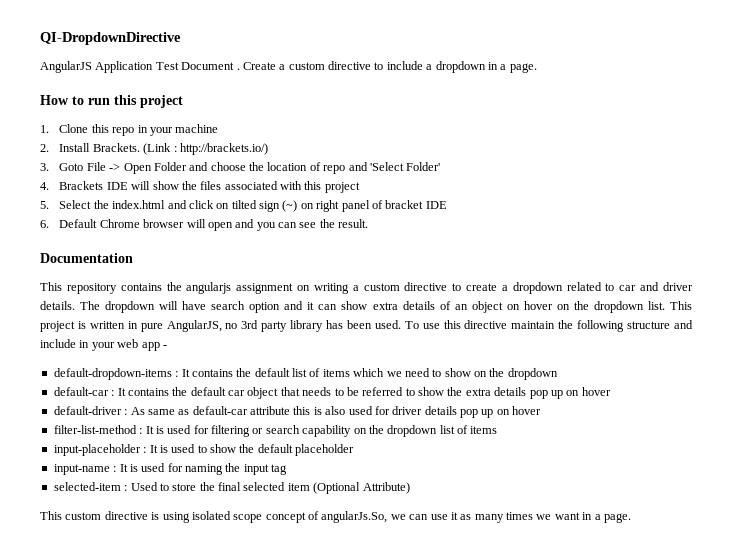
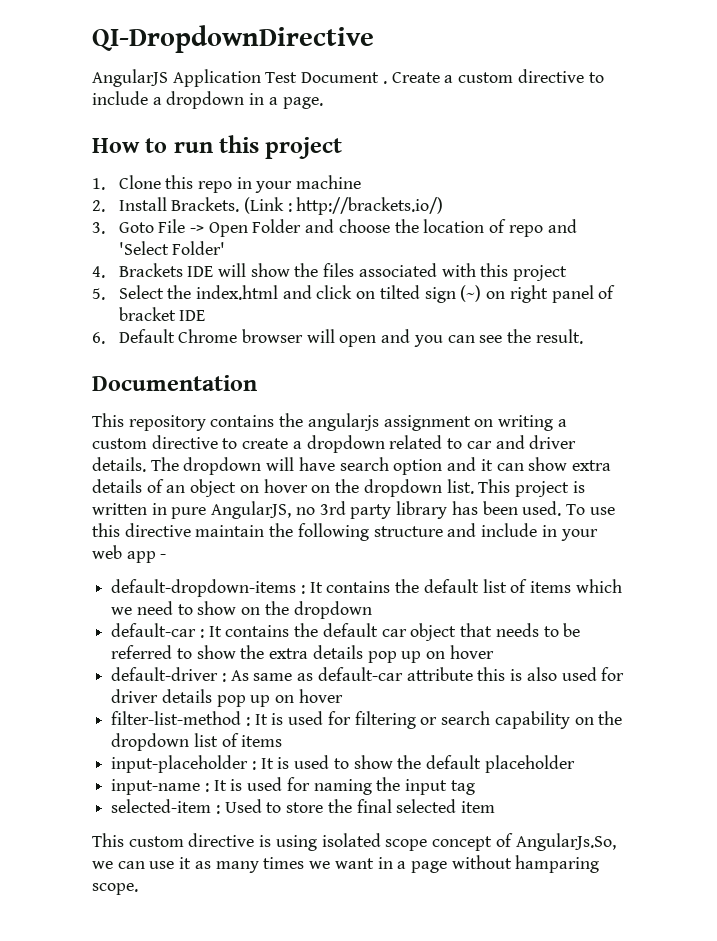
[313,482,410,494] (Optional Attribute) -> (496, 807) none
[321,511,388,523] angularJs.So, -> [515,833,616,851] AngularJs.So,
[603,513,631,523] page. -> [410,855,600,873] [92,883,138,895] page without hamparing scope.

